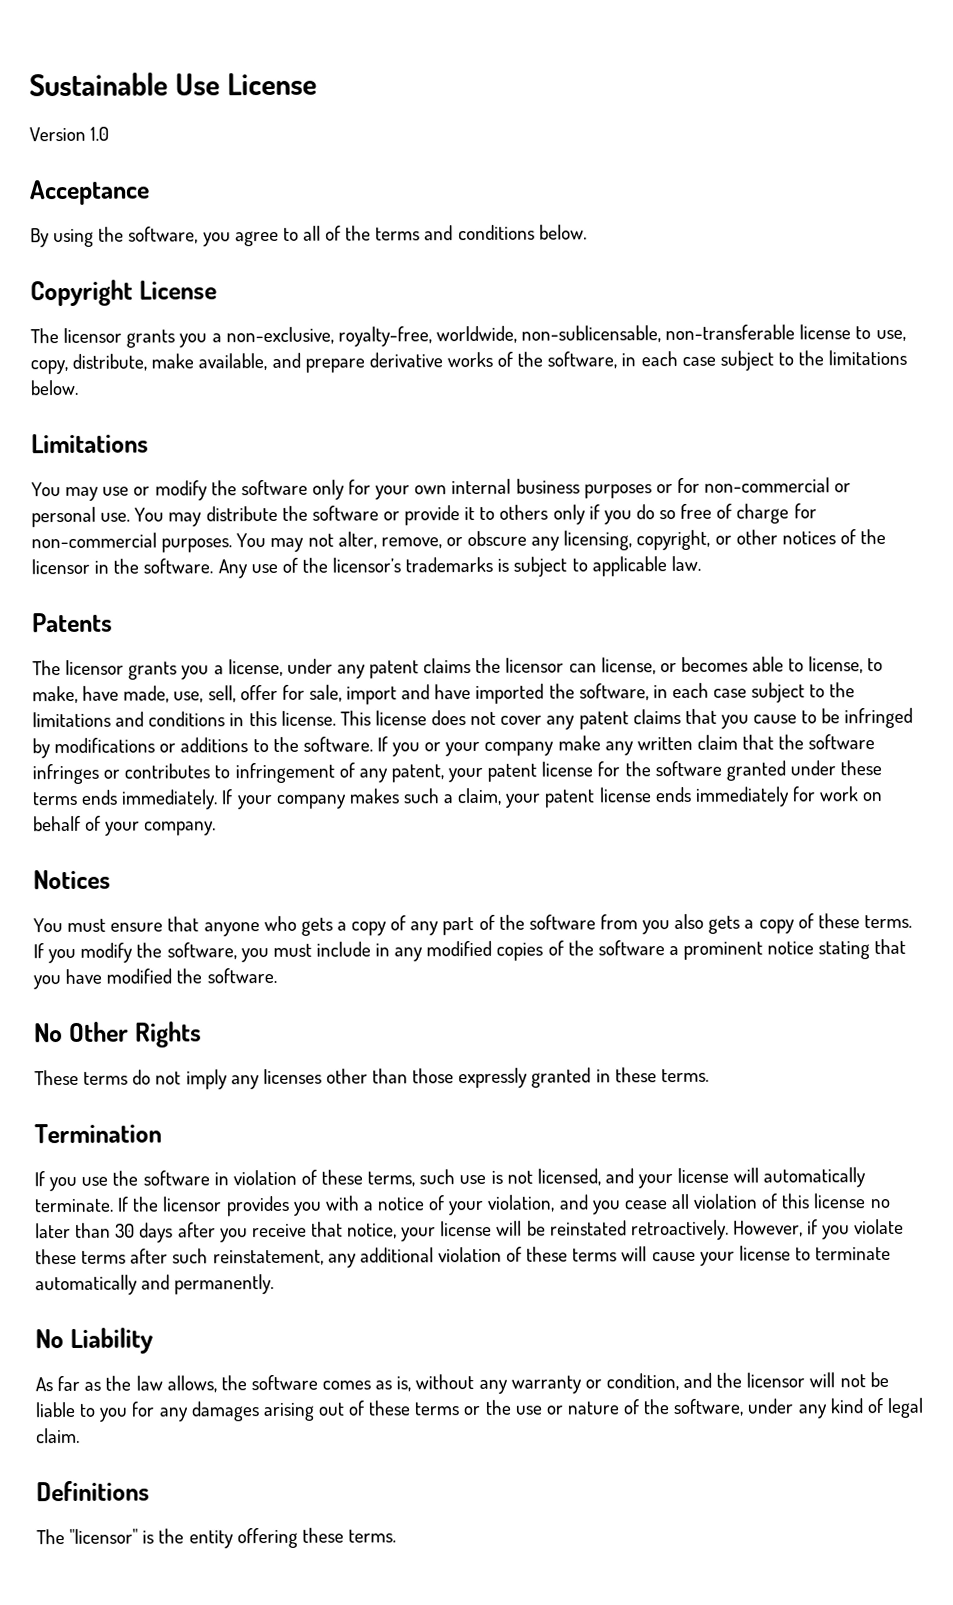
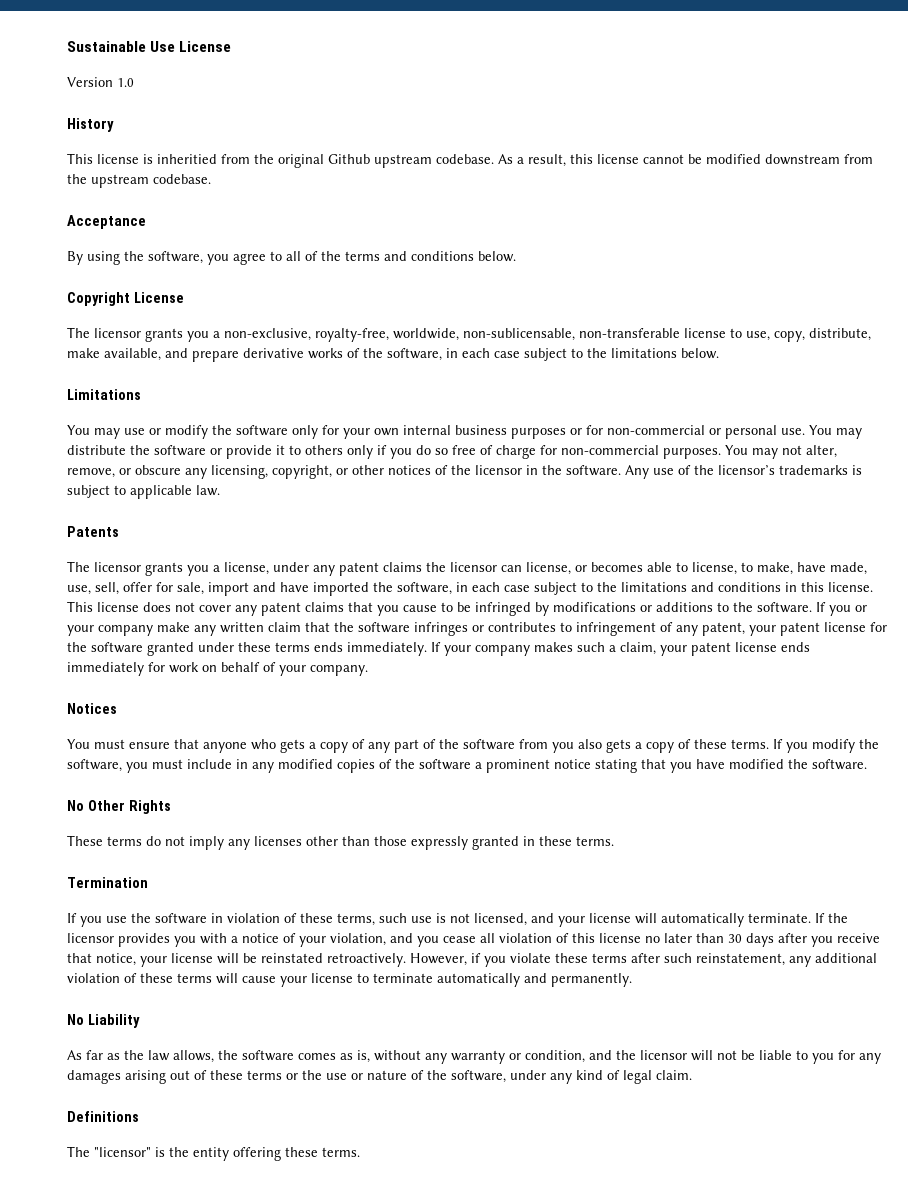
(110, 133) none -> [67,118,114,132] [67,153,873,168] [67,174,211,188] // History // This license is inheritied from the original Github upstream codebase. As a result, this license cannot be modified downstream from the upstream codebase.

